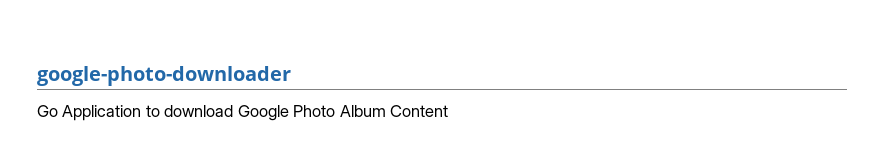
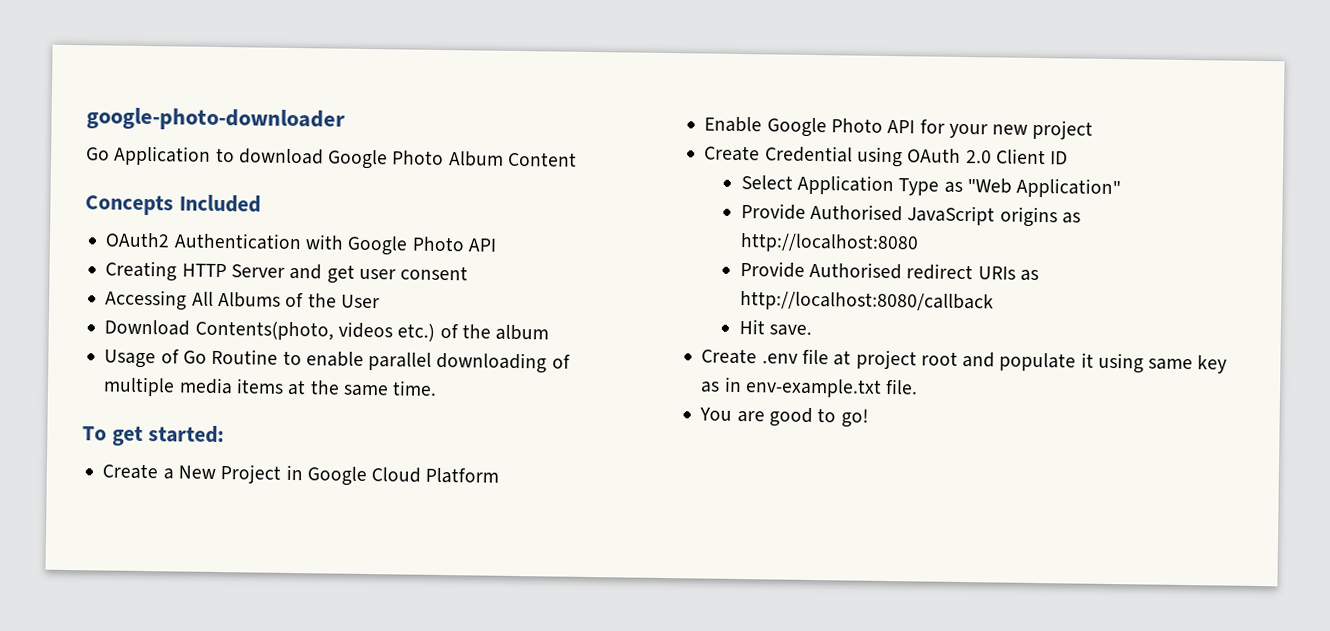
(449, 111) none -> [85,194,261,216] [105,232,497,256] [105,260,469,284] [105,289,380,311] [104,319,550,342] [104,348,571,374] [103,376,438,397] [82,425,224,446] [102,463,500,487] [704,116,1094,140] [704,145,1069,168] [740,174,1122,199] [740,203,1081,228] [739,233,919,254] [739,260,1039,282] [739,290,994,313] [738,318,812,336] [701,348,1228,374] [700,376,919,398] [699,407,869,428] // Concepts Included // OAuth2 Authentication with Google Photo API // Creating HTTP Server and get user consent // Accessing All Albums of the User // Download Contents(photo, videos etc.) of the album // Usage of Go Routine to enable parallel downloading of multiple media items at the same time. // To get started: // Create a New Project in Google Cloud Platform // Enable Google Photo API for your new project // Create Credential using OAuth 2.0 Client ID // Select Application Type as "Web Application" // Provide Authorised JavaScript origins as http://localhost:8080 // Provide Authorised redirect URIs as http://localhost:8080/callback // Hit save. // Create .env file at project root and populate it using same key as in env-example.txt file. // You are good to go!

